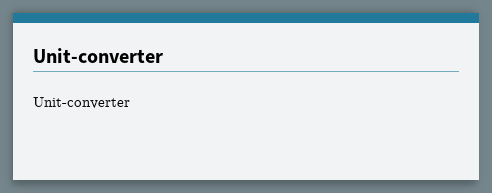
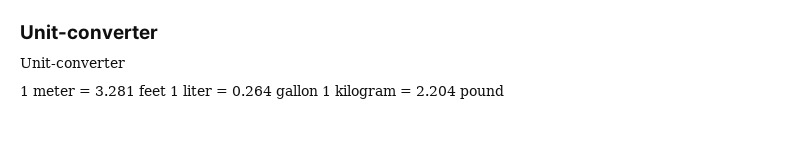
(130, 103) none -> [20,85,504,99] // 1 meter = 3.281 feet 1 liter = 0.264 gallon 1 kilogram = 2.204 pound

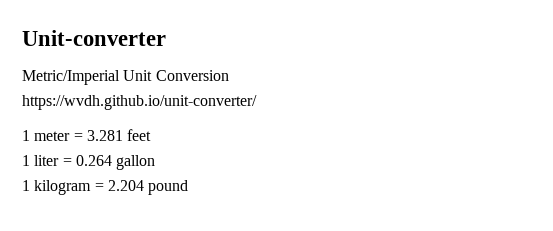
[20,24,158,40] [20,57,125,68] Unit-converter // Unit-converter -> [22,30,166,46] [22,70,229,85] [22,95,257,110] Unit-converter // Metric/Imperial Unit Conversion // https://wvdh.github.io/unit-converter/
(166, 90) none -> (152, 135) //
(318, 92) none -> (156, 162) //

